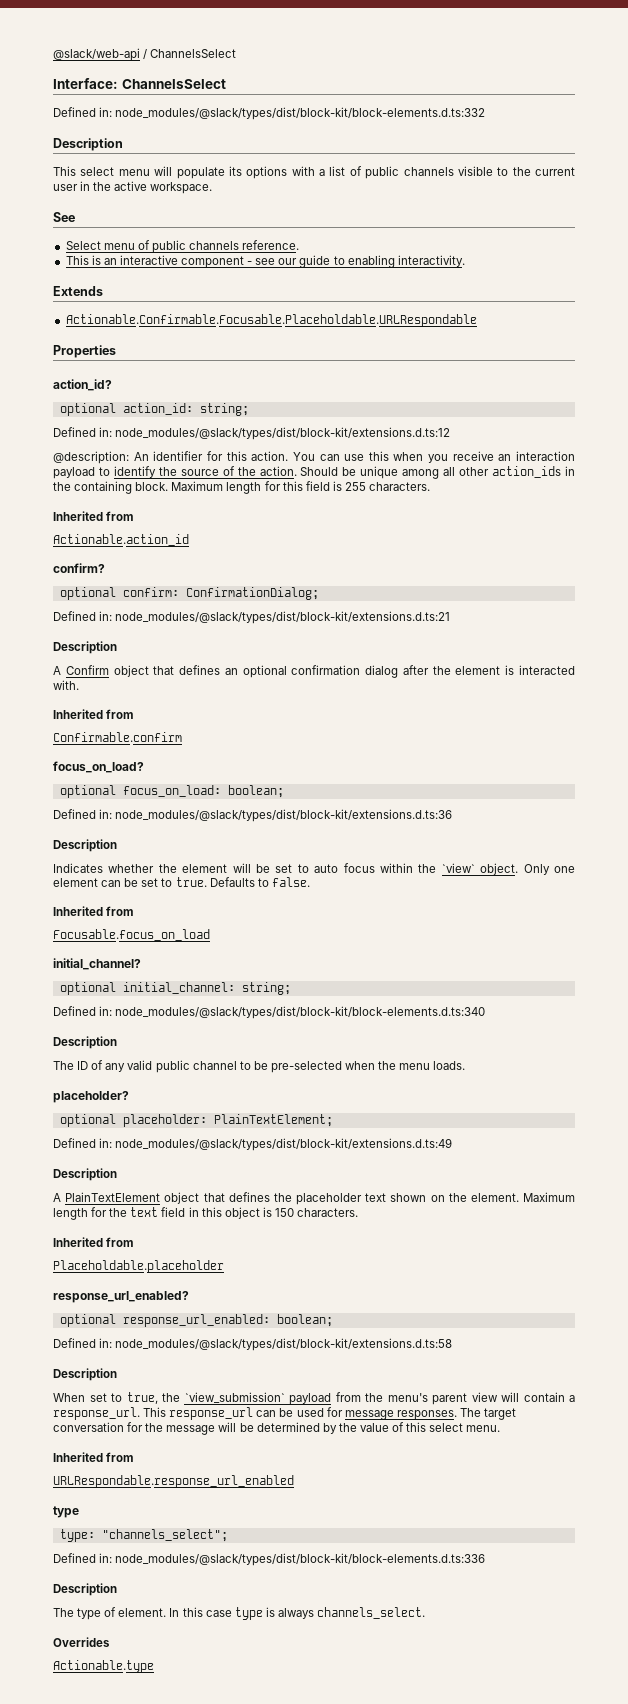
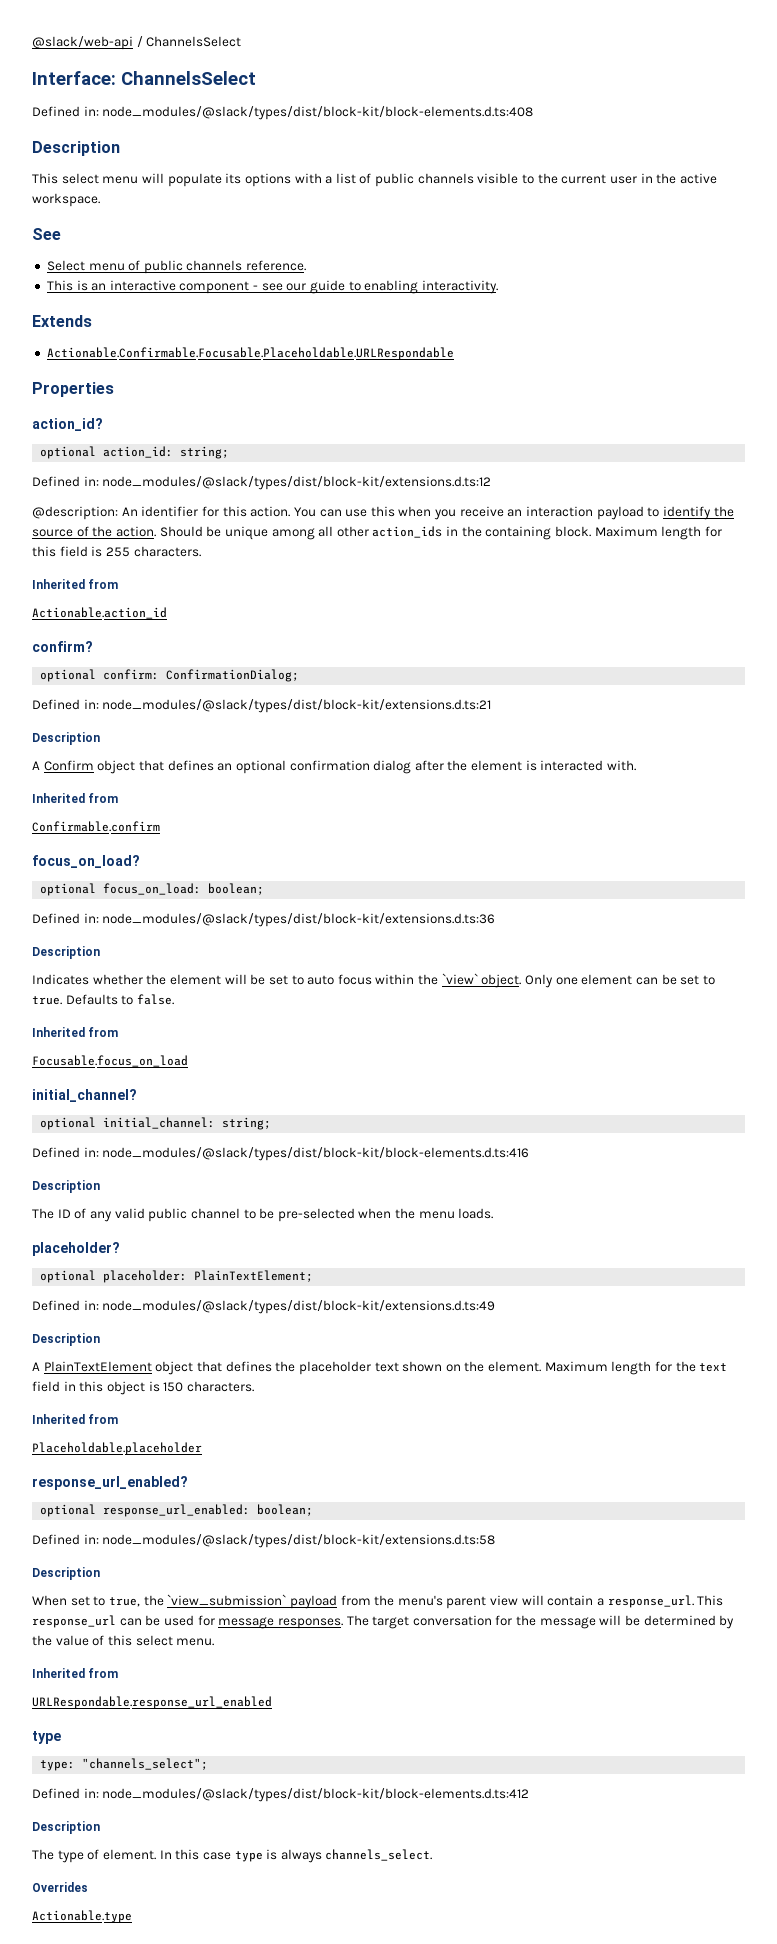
[115,107,486,120] node_modules/@slack/types/dist/block-kit/block-elements.d.ts:332 -> [102,106,534,120] node_modules/@slack/types/dist/block-kit/block-elements.d.ts:408
[115,1006,486,1019] node_modules/@slack/types/dist/block-kit/block-elements.d.ts:340 -> [102,1147,530,1161] node_modules/@slack/types/dist/block-kit/block-elements.d.ts:416
[115,1553,486,1566] node_modules/@slack/types/dist/block-kit/block-elements.d.ts:336 -> [102,1788,530,1802] node_modules/@slack/types/dist/block-kit/block-elements.d.ts:412

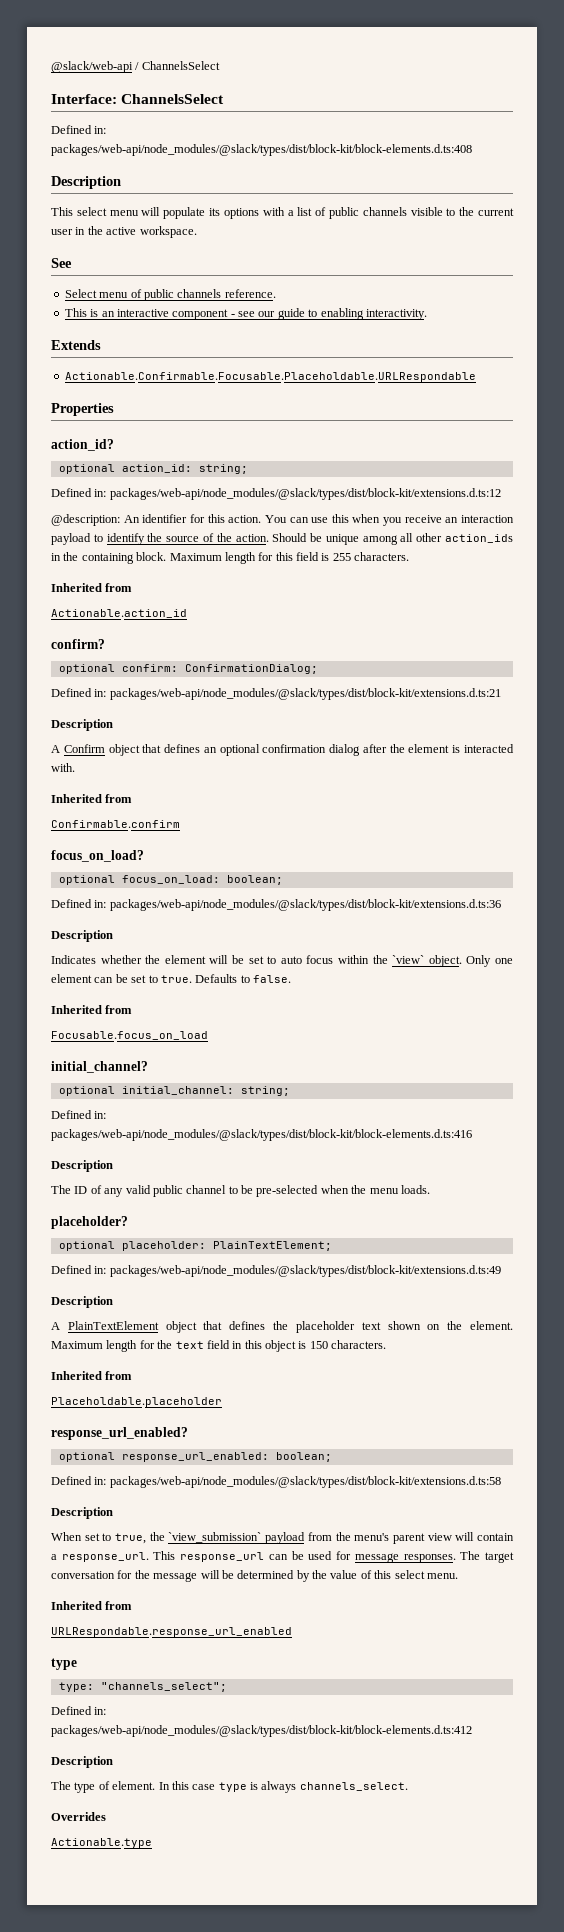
[102,106,534,120] node_modules/@slack/types/dist/block-kit/block-elements.d.ts:408 -> [51,144,472,156] packages/web-api/node_modules/@slack/types/dist/block-kit/block-elements.d.ts:408
[102,476,492,490] node_modules/@slack/types/dist/block-kit/extensions.d.ts:12 -> [109,488,501,500] packages/web-api/node_modules/@slack/types/dist/block-kit/extensions.d.ts:12
[102,699,492,713] node_modules/@slack/types/dist/block-kit/extensions.d.ts:21 -> [109,688,501,700] packages/web-api/node_modules/@slack/types/dist/block-kit/extensions.d.ts:21
[102,913,496,927] node_modules/@slack/types/dist/block-kit/extensions.d.ts:36 -> [109,899,501,911] packages/web-api/node_modules/@slack/types/dist/block-kit/extensions.d.ts:36
[102,1147,530,1161] node_modules/@slack/types/dist/block-kit/block-elements.d.ts:416 -> [51,1129,472,1141] packages/web-api/node_modules/@slack/types/dist/block-kit/block-elements.d.ts:416
[102,1300,496,1314] node_modules/@slack/types/dist/block-kit/extensions.d.ts:49 -> [109,1265,501,1277] packages/web-api/node_modules/@slack/types/dist/block-kit/extensions.d.ts:49
[102,1534,496,1548] node_modules/@slack/types/dist/block-kit/extensions.d.ts:58 -> [109,1476,501,1488] packages/web-api/node_modules/@slack/types/dist/block-kit/extensions.d.ts:58
[102,1788,530,1802] node_modules/@slack/types/dist/block-kit/block-elements.d.ts:412 -> [51,1725,472,1737] packages/web-api/node_modules/@slack/types/dist/block-kit/block-elements.d.ts:412

